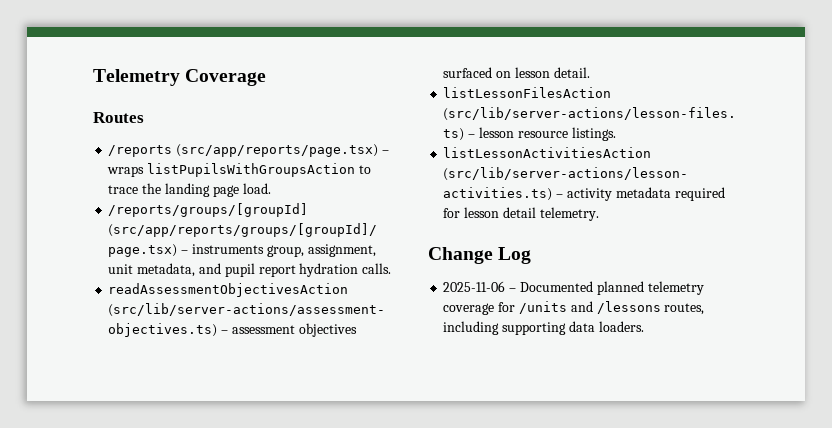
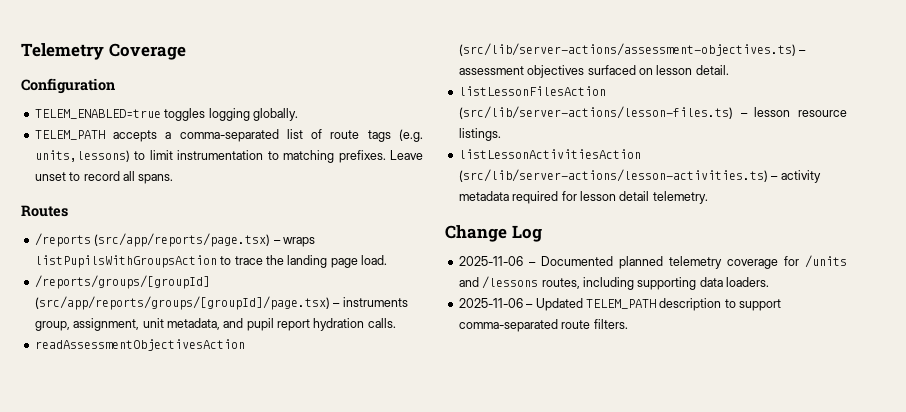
(267, 77) none -> [21,78,115,94] [34,108,298,121] [34,129,423,142] [34,150,424,163] [34,171,174,184] // Configuration // TELEM_ENABLED=true toggles logging globally. // TELEM_PATH accepts a comma-separated list of route tags (e.g. units,lessons) to limit instrumentation to matching prefixes. Leave unset to record all spans.
(644, 326) none -> [458,298,781,311] [458,319,628,332] // 2025-11-06 – Updated TELEM_PATH description to support comma-separated route filters.

